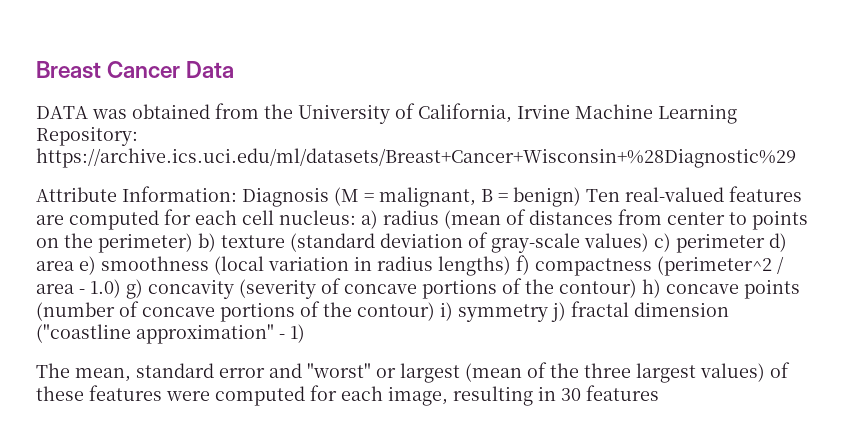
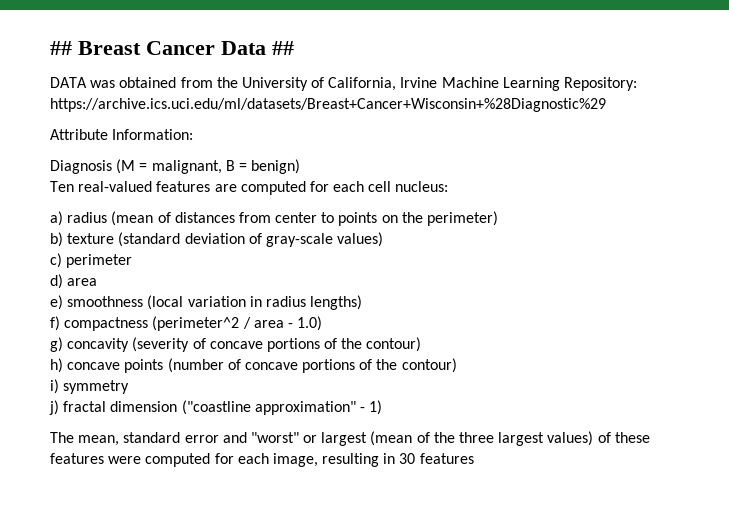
(36, 70) none -> [50,41,72,55] ##
(235, 69) none -> [272,41,294,55] ##
(237, 194) none -> (194, 134) //
(581, 197) none -> (301, 166) //
(356, 217) none -> (449, 186) //
(193, 243) none -> (499, 218) //
(649, 242) none -> (384, 239) //
(765, 243) none -> (133, 261) //
(74, 266) none -> (98, 282) //
(511, 266) none -> (363, 302) //
(121, 288) none -> (323, 323) //
(637, 288) none -> (422, 344) //
(435, 311) none -> (457, 365) //
(548, 313) none -> (130, 387) //

